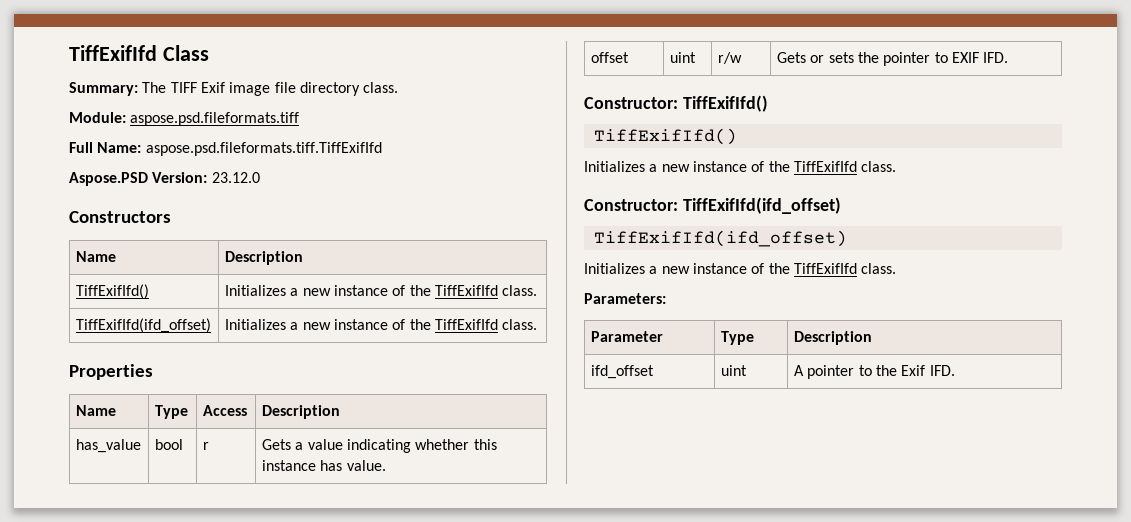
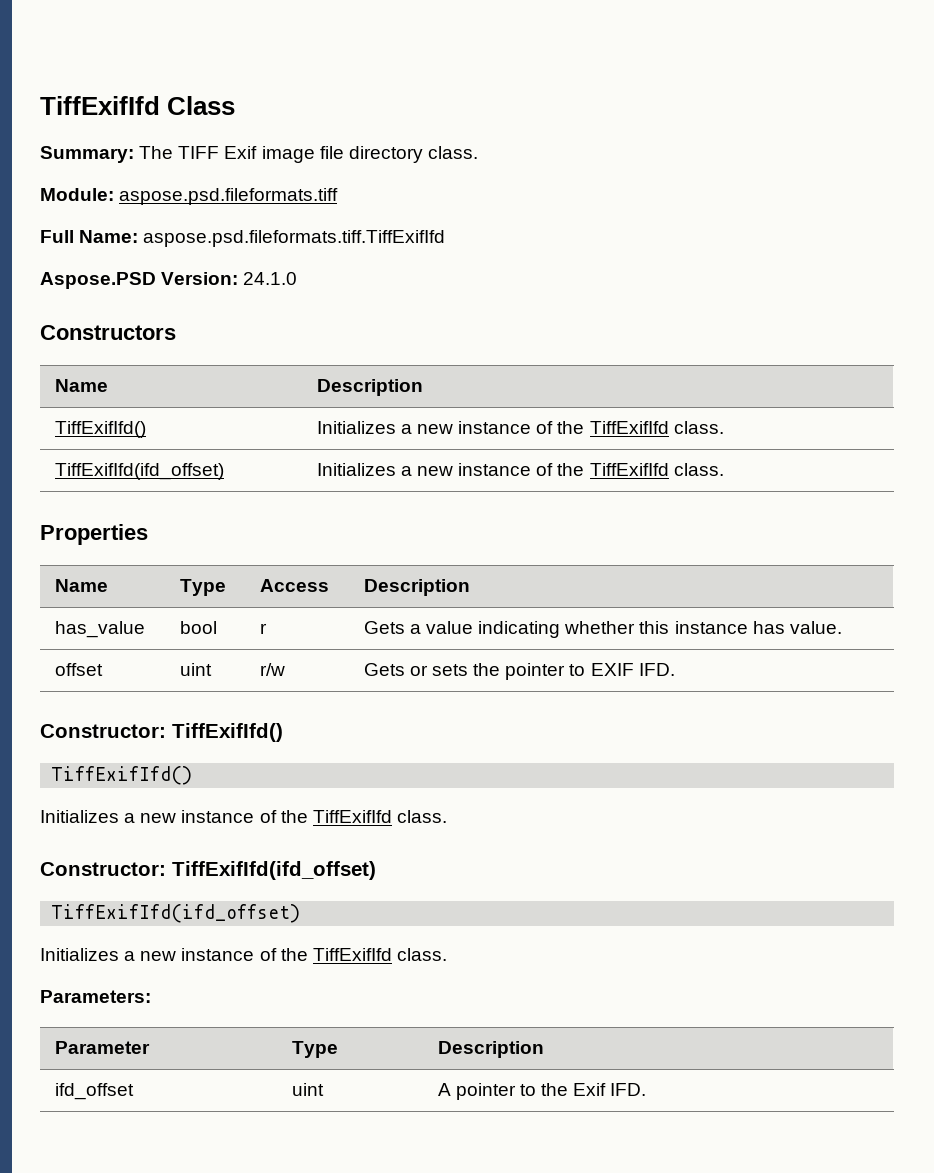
[211,172,260,183] 23.12.0 -> [243,272,298,285] 24.1.0

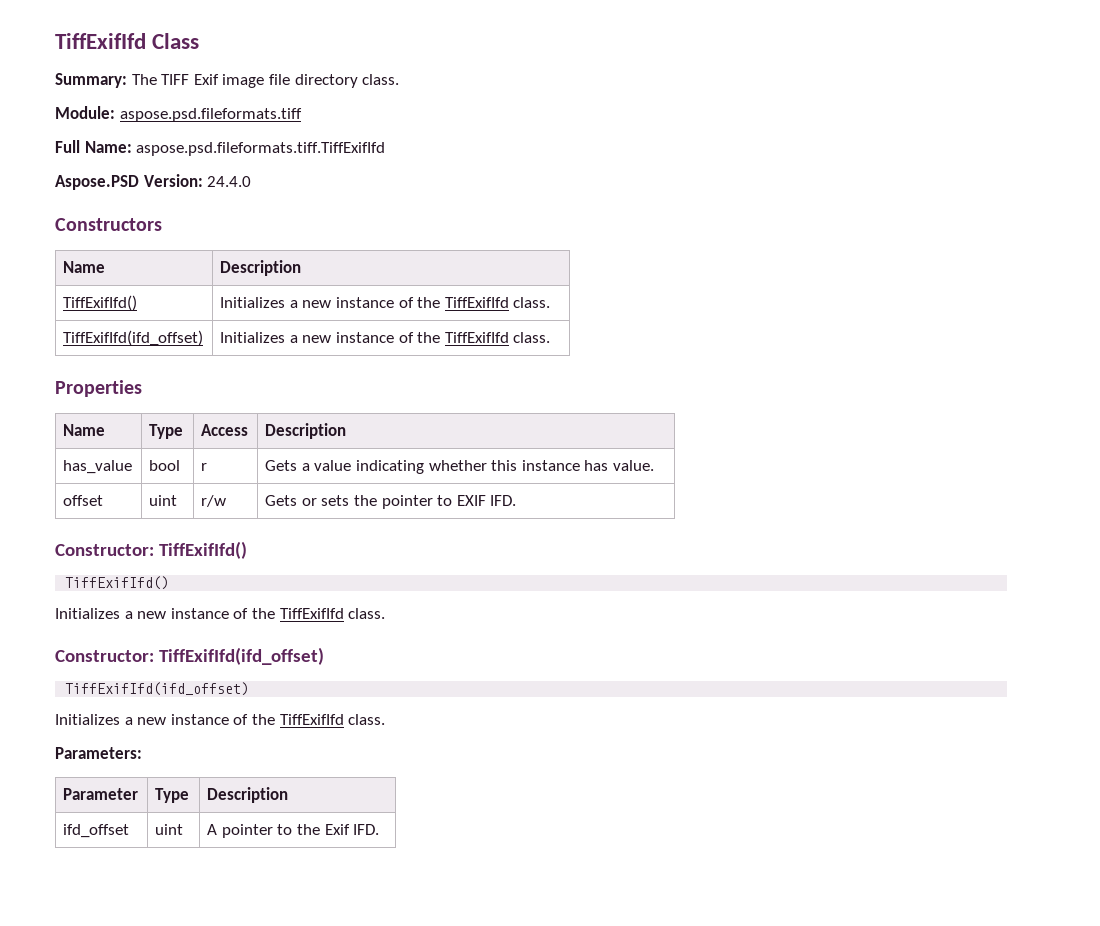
[243,272,298,285] 24.1.0 -> [207,176,252,187] 24.4.0

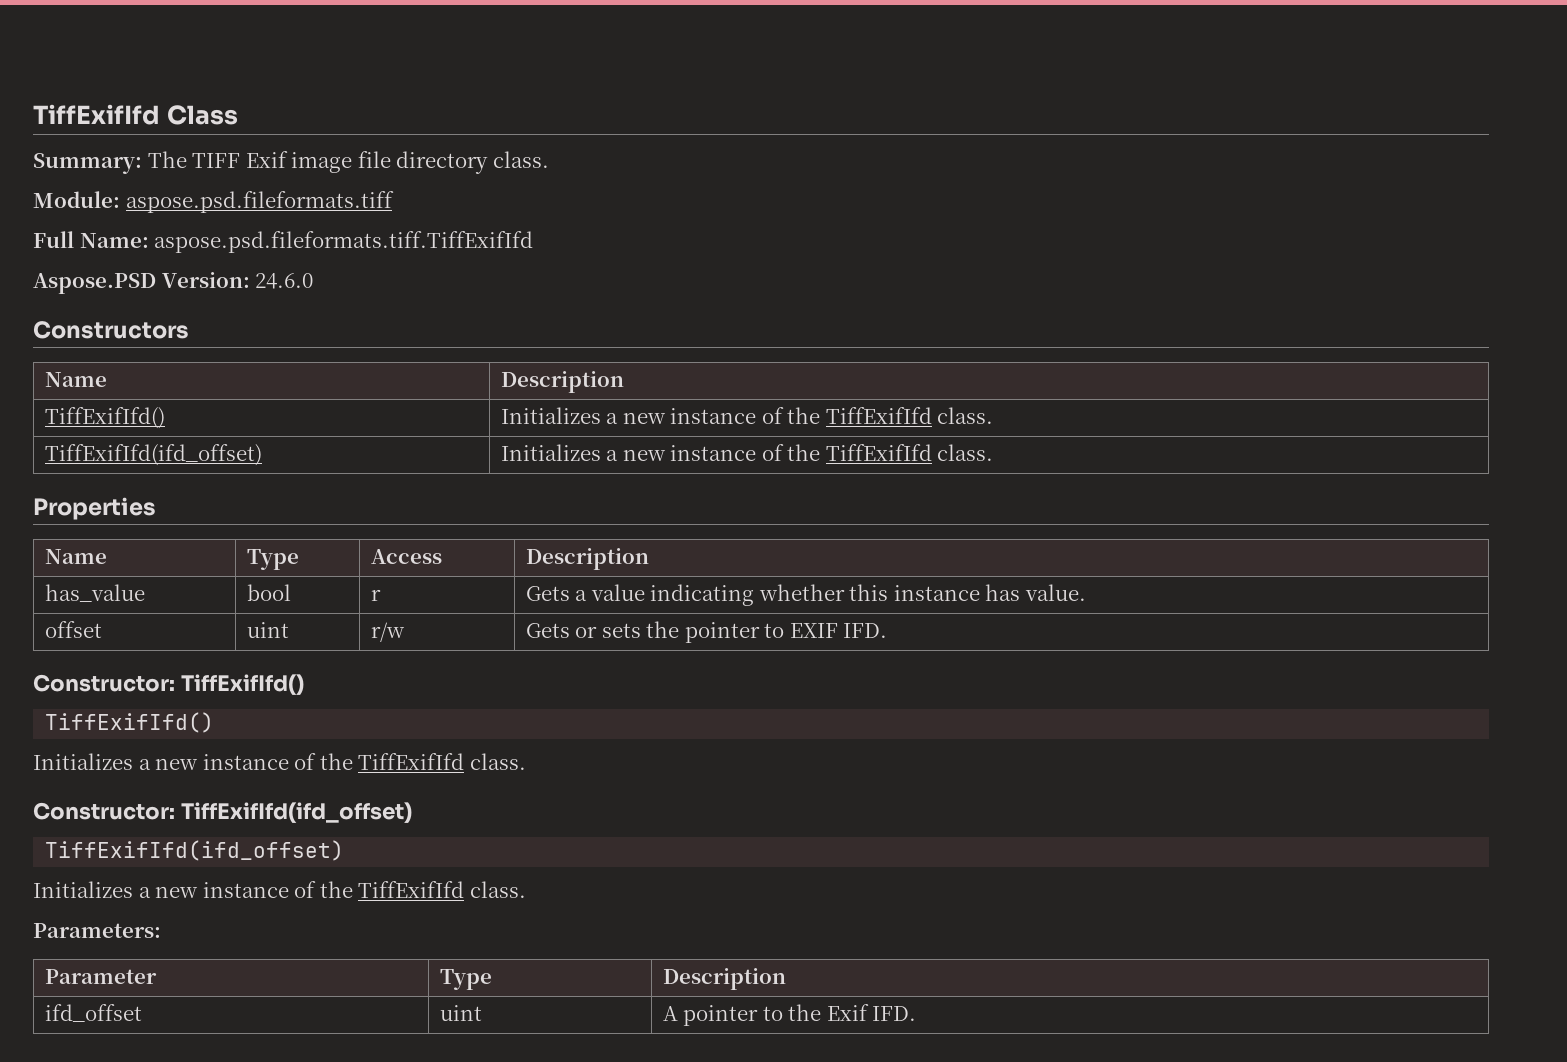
[207,176,252,187] 24.4.0 -> [255,273,314,289] 24.6.0

